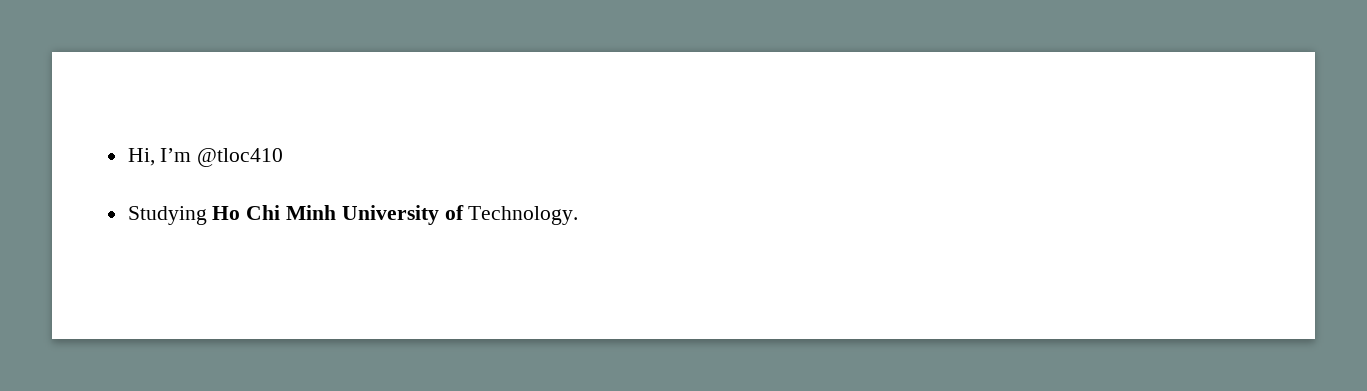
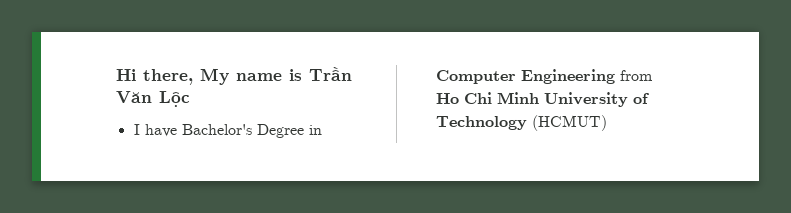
[127,148,284,167] [127,206,207,225] Hi, I’m @tloc410 // Studying -> [116,67,352,85] [116,91,190,107] [133,124,322,138] [435,69,653,84] Hi there, My name is Trần Văn Lộc // I have Bachelor's Degree in Computer Engineering from
[468,206,579,225] Technology. -> [435,115,607,131] Technology (HCMUT)

